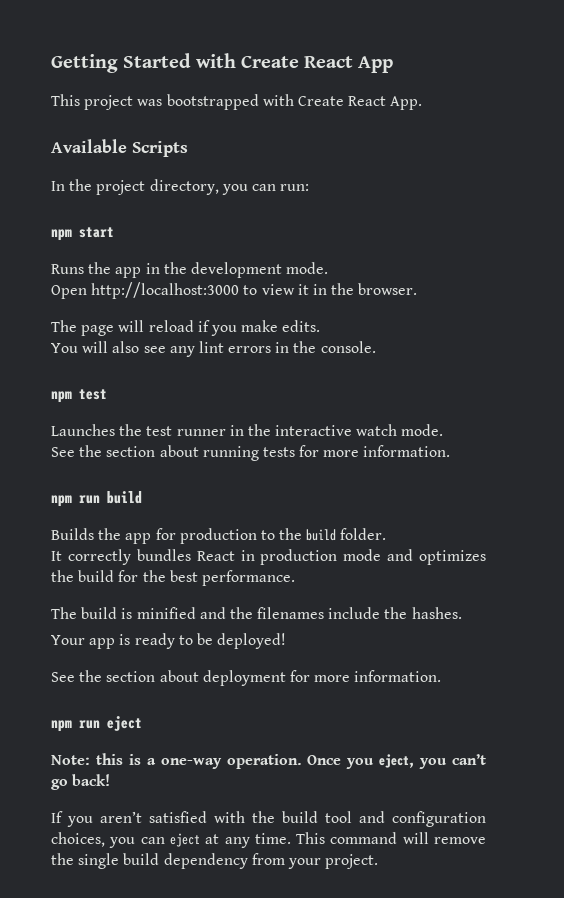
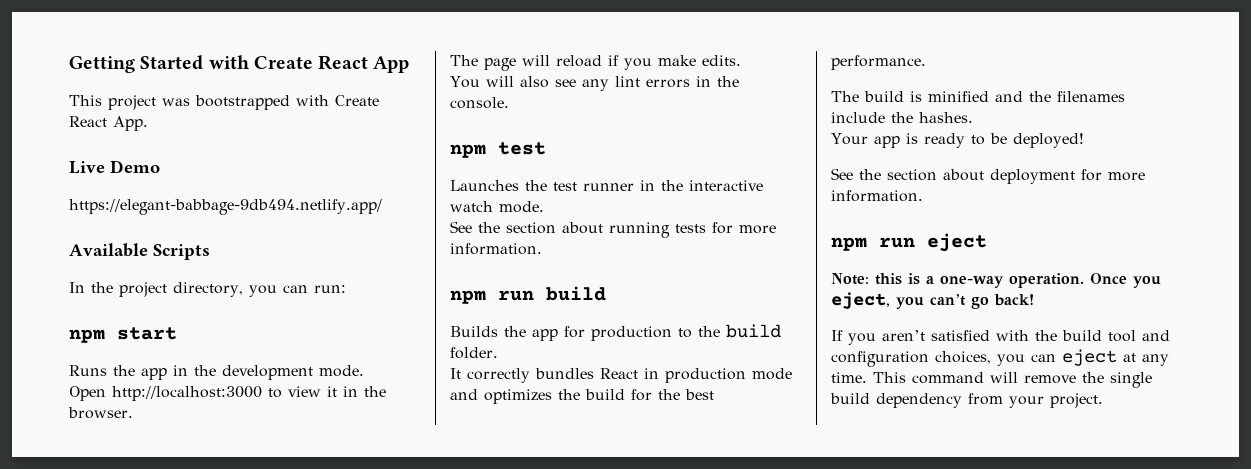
(423, 103) none -> [69,160,160,174] [69,199,382,215] // Live Demo // https://elegant-babbage-9db494.netlify.app/

